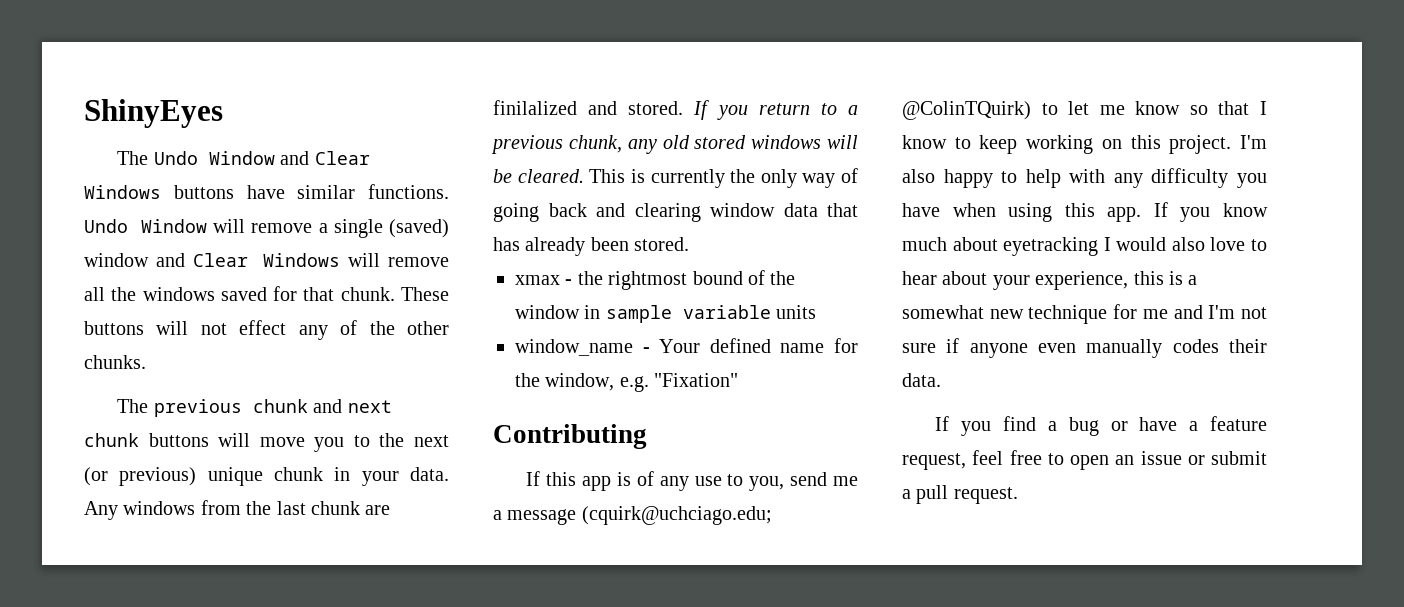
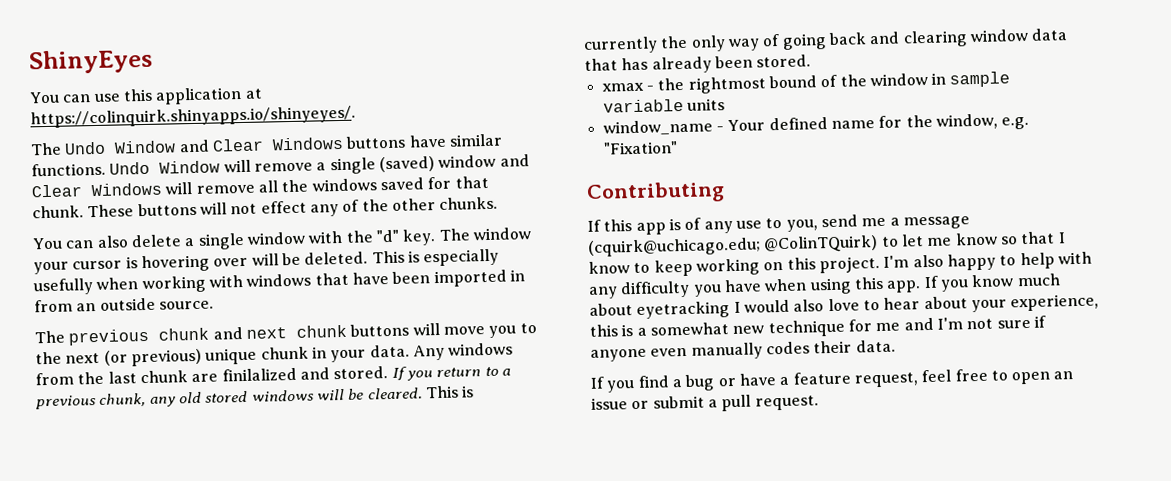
(223, 113) none -> [29,86,263,105] [30,105,356,129] // You can use this application at https://colinquirk.shinyapps.io/shinyeyes/.
(146, 362) none -> [32,227,531,250] [33,248,500,275] [33,269,525,296] [34,297,214,313] // You can also delete a single window with the "d" key. The window your cursor is hovering over will be deleted. This is especially usefully when working with windows that have been imported in from an outside source.
[581,506,772,525] (cquirk@uchciago.edu; -> [588,237,761,257] (cquirk@uchicago.edu;

